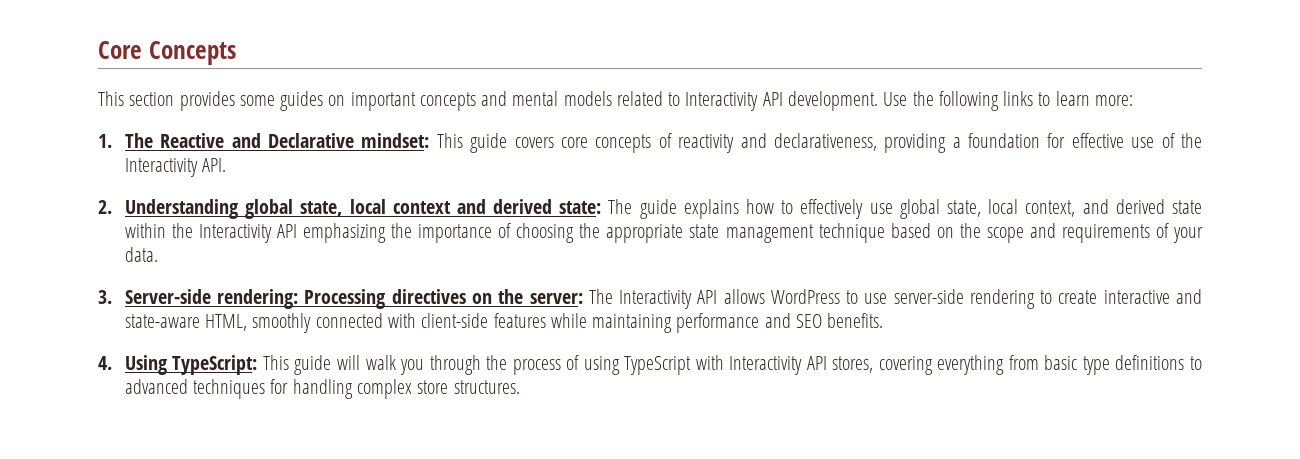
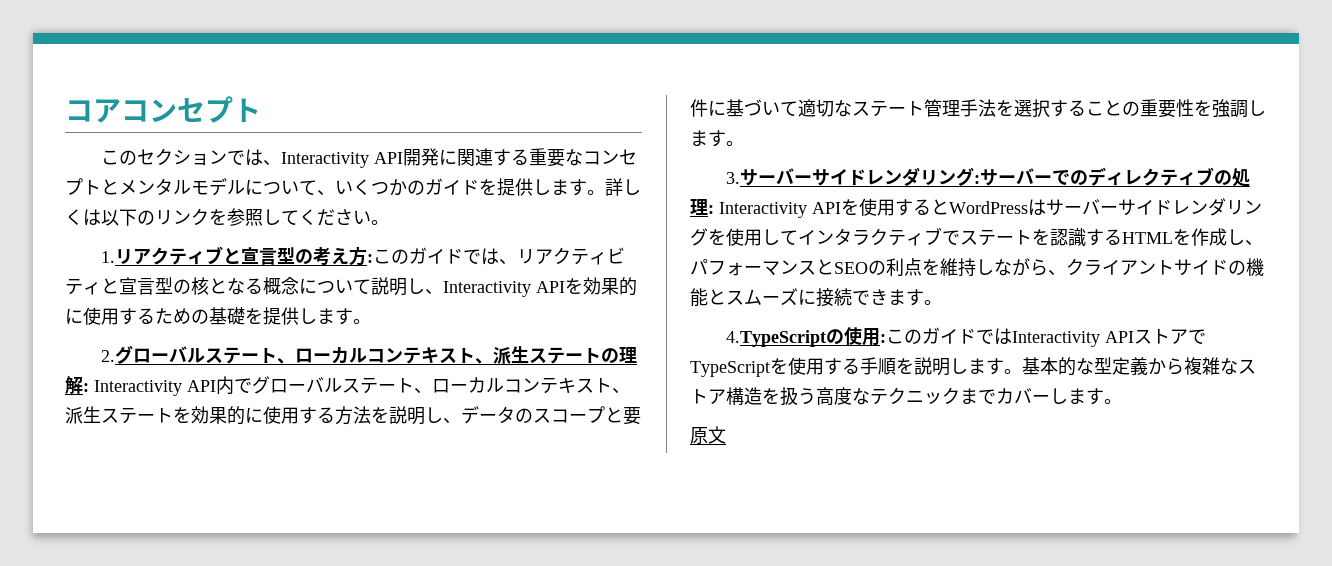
[98,41,236,65] [98,91,1133,111] [98,133,1202,153] [124,158,227,177] [98,199,1203,219] [124,223,1203,243] [124,247,158,262] [98,289,1202,309] [124,313,884,333] [98,355,1203,375] [124,379,520,399] Core Concepts // This section provides some guides on important concepts and mental models related to Interactivity API development. Use the following links to learn more: // 1. The Reactive and Declarative mindset: This guide covers core concepts of reactivity and declarativeness, providing a foundation for effective use of the Interactivity API. // 2. Understanding global state, local context and derived state: The guide explains how to effectively use global state, local context, and derived state within the Interactivity API emphasizing the importance of choosing the appropriate state management technique based on the scope and requirements of your data. // 3. Server-side rendering: Processing directives on the server: The Interactivity API allows WordPress to use server-side rendering to create interactive and state-aware HTML, smoothly connected with client-side features while maintaining performance and SEO benefits. // 4. Using TypeScript: This guide will walk you through the process of using TypeScript with Interactivity API stores, covering everything from basic type definitions to advanced techniques for handling complex store structures. -> [65,96,261,123] [101,148,638,168] [65,178,641,196] [65,208,389,226] [101,246,626,266] [65,277,637,297] [65,307,371,325] [101,345,638,364] [65,376,630,396] [65,406,641,425] [690,99,1266,118] [690,130,744,147] [726,167,1251,187] [690,198,1262,218] [690,227,1263,247] [690,258,1264,277] [690,288,942,307] [726,327,1207,347] [690,357,1256,377] [690,387,1122,406] [690,426,726,444] コアコンセプト // このセクションでは、Interactivity API開発に関連する重要なコンセプトとメンタルモデルについて、いくつかのガイドを提供します。詳しくは以下のリンクを参照してください。 // 1.リアクティブと宣言型の考え方:このガイドでは、リアクティビティと宣言型の核となる概念について説明し、Interactivity APIを効果的に使用するための基礎を提供します。 // 2.グローバルステート、ローカルコンテキスト、派生ステートの理解: Interactivity API内でグローバルステート、ローカルコンテキスト、派生ステートを効果的に使用する方法を説明し、データのスコープと要件に基づいて適切なステート管理手法を選択することの重要性を強調します。 // 3.サーバーサイドレンダリング:サーバーでのディレクティブの処理: Interactivity APIを使用するとWordPressはサーバーサイドレンダリングを使用してインタラクティブでステートを認識するHTMLを作成し、パフォーマンスとSEOの利点を維持しながら、クライアントサイドの機能とスムーズに接続できます。 // 4.TypeScriptの使用:このガイドではInteractivity APIストアでTypeScriptを使用する手順を説明します。基本的な型定義から複雑なストア構造を扱う高度なテクニックまでカバーします。 // 原文

